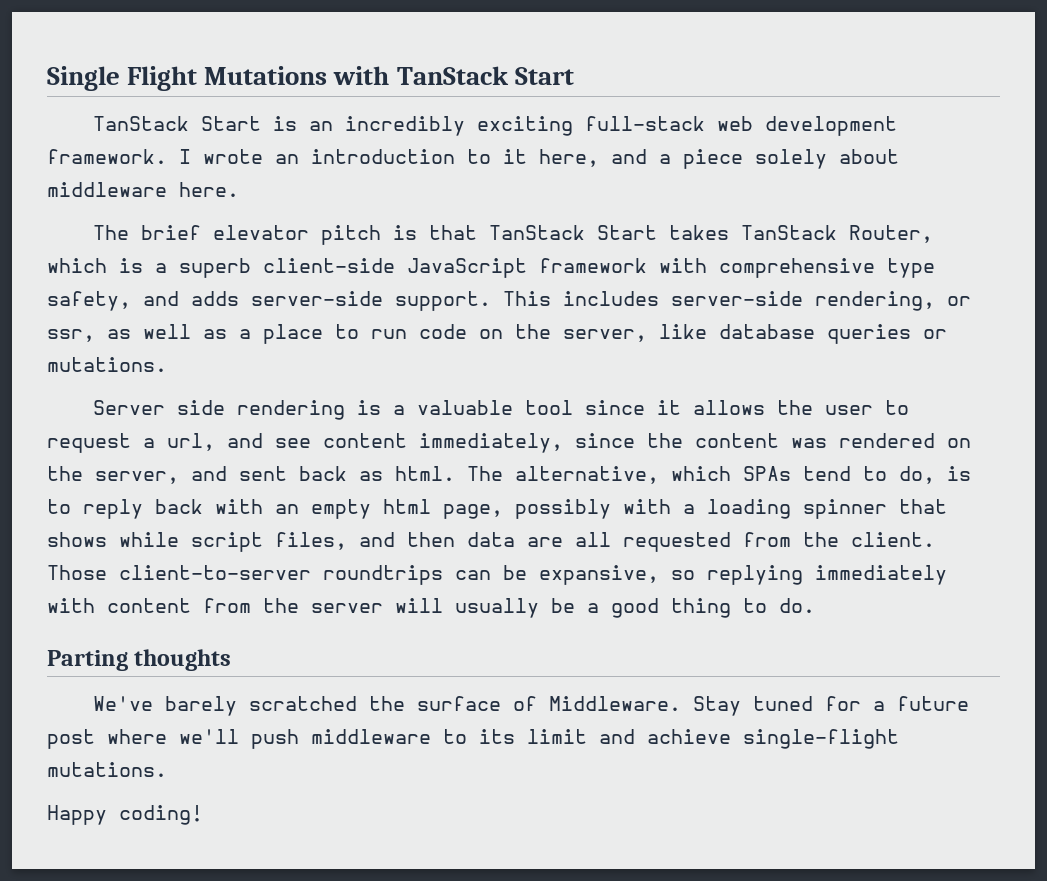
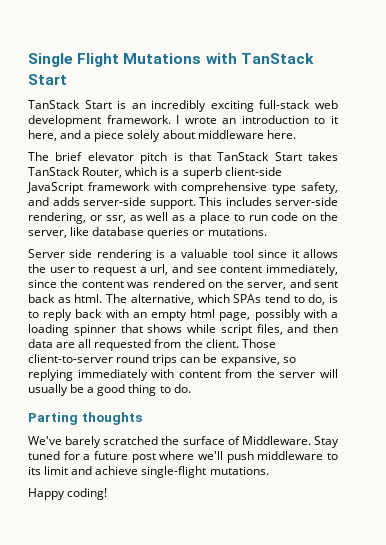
[323,565,443,585] roundtrips -> [116,354,178,366] round trips

